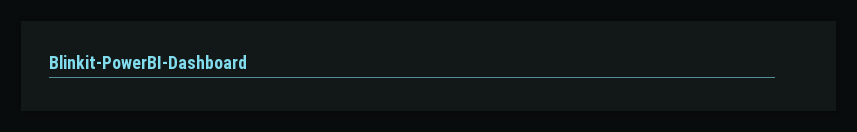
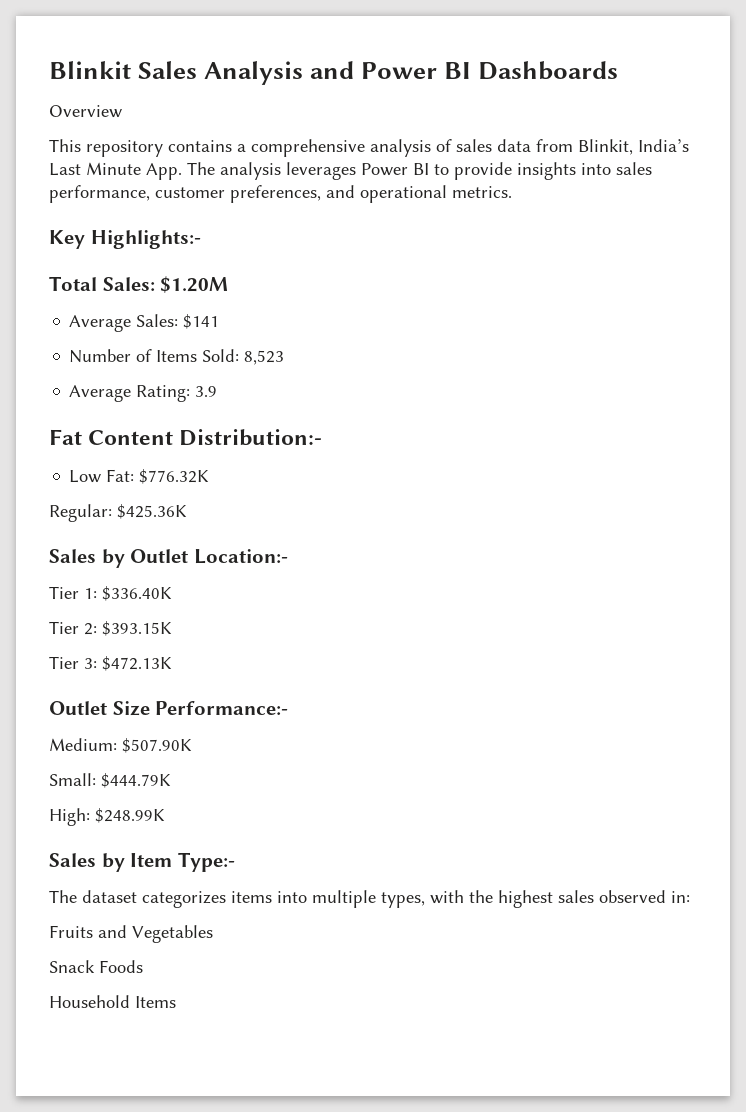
[49,55,247,69] Blinkit-PowerBI-Dashboard -> [49,61,619,85] [49,105,122,118] [49,139,689,157] [49,162,652,180] [49,185,512,203] [49,230,201,249] [49,276,229,293] [69,314,220,332] [69,349,285,365] [69,385,218,402] [49,429,323,446] [69,469,210,484] [49,504,187,522] [49,549,288,568] [49,586,172,601] [49,621,172,636] [49,656,172,671] [49,701,289,716] [49,738,192,753] [49,773,171,788] [49,808,165,826] [49,852,235,872] [49,890,690,908] [49,925,213,943] [49,960,143,973] [49,995,176,1008] Blinkit Sales Analysis and Power BI Dashboards // Overview // This repository contains a comprehensive analysis of sales data from Blinkit, India’s Last Minute App. The analysis leverages Power BI to provide insights into sales performance, customer preferences, and operational metrics. // Key Highlights:- // Total Sales: $1.20M // Average Sales: $141 // Number of Items Sold: 8,523 // Average Rating: 3.9 // Fat Content Distribution:- // Low Fat: $776.32K // Regular: $425.36K // Sales by Outlet Location:- // Tier 1: $336.40K // Tier 2: $393.15K // Tier 3: $472.13K // Outlet Size Performance:- // Medium: $507.90K // Small: $444.79K // High: $248.99K // Sales by Item Type:- // The dataset categorizes items into multiple types, with the highest sales observed in: // Fruits and Vegetables // Snack Foods // Household Items

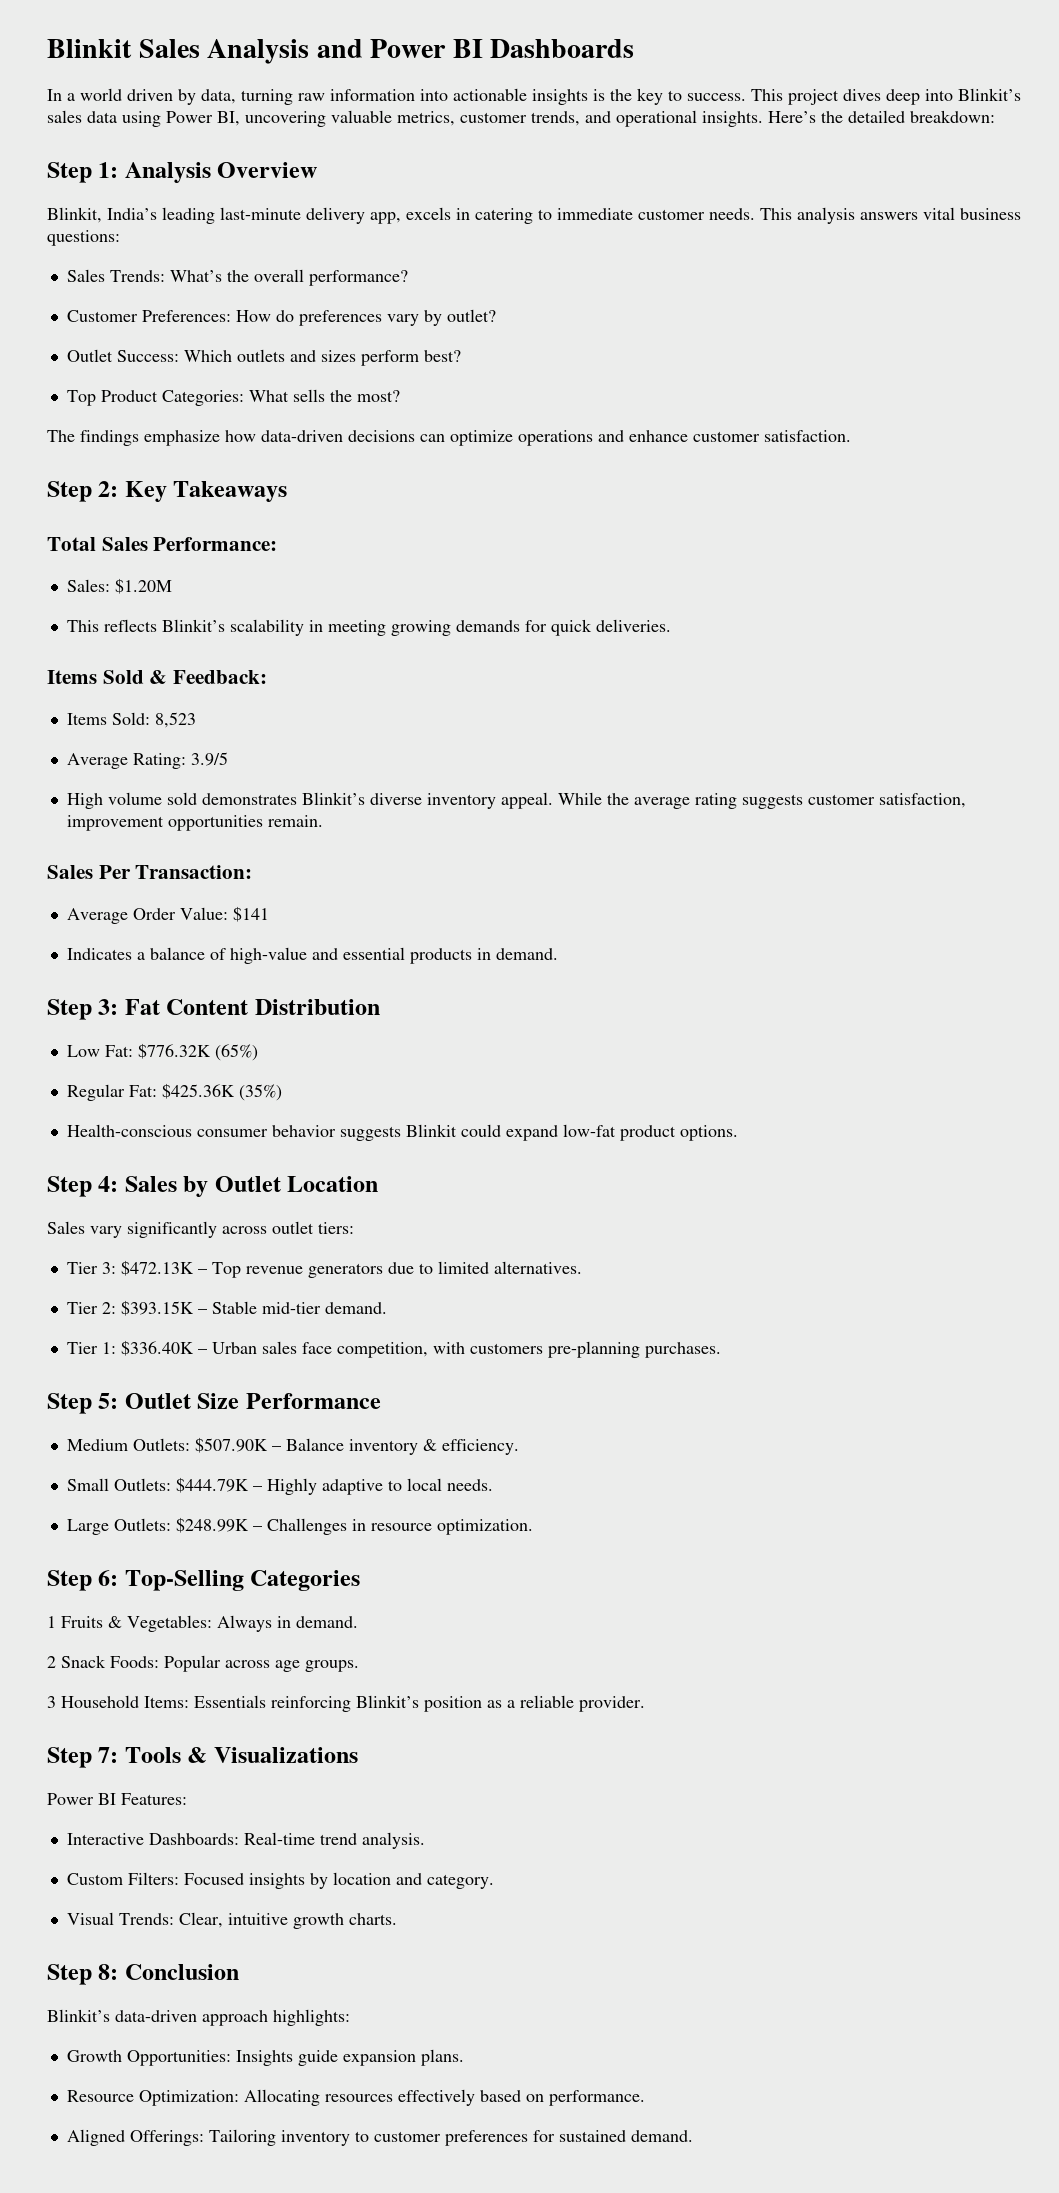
[49,105,122,118] [49,139,689,157] [49,162,652,180] [49,185,512,203] [49,230,201,249] Overview // This repository contains a comprehensive analysis of sales data from Blinkit, India’s Last Minute App. The analysis leverages Power BI to provide insights into sales performance, customer preferences, and operational metrics. // Key Highlights:- -> [47,88,1021,105] [47,110,995,127] [47,162,318,183] [47,207,1021,224] [47,230,120,246] [66,269,408,286] [66,309,496,326] [66,349,461,366] [66,389,400,406] [47,430,851,446] [47,481,288,502] In a world driven by data, turning raw information into actionable insights is the key to success. This project dives deep into Blinkit’s sales data using Power BI, uncovering valuable metrics, customer trends, and operational insights. Here’s the detailed breakdown: // Step 1: Analysis Overview // Blinkit, India’s leading last-minute delivery app, excels in catering to immediate customer needs. This analysis answers vital business questions: // Sales Trends: What’s the overall performance? // Customer Preferences: How do preferences vary by outlet? // Outlet Success: Which outlets and sizes perform best? // Top Product Categories: What sells the most? // The findings emphasize how data-driven decisions can optimize operations and enhance customer satisfaction. // Step 2: Key Takeaways
(97, 283) none -> [101,537,278,551] Sales Performance: //
[69,314,220,332] [69,349,153,363] Average Sales: $141 // Number of -> [66,619,671,636] [47,670,268,684] This reflects Blinkit’s scalability in meeting growing demands for quick deliveries. // Items Sold & Feedback: //
[195,386,218,397] 3.9 // -> [190,752,228,766] [66,792,966,809] [66,815,323,831] [47,865,253,879] [66,906,269,924] [66,947,558,964] [47,999,119,1020] 3.9/5 // High volume sold demonstrates Blinkit’s diverse inventory appeal. While the average rating suggests customer satisfaction, improvement opportunities remain. // Sales Per Transaction: // Average Order Value: $141 // Indicates a balance of high-value and essential products in demand. // Step 3:
[179,429,323,446] Distribution:- -> [254,999,380,1015] Distribution
[49,504,187,522] [49,549,288,568] [49,586,172,601] [49,621,172,636] [49,656,172,671] [49,701,289,716] [49,738,192,753] [49,773,171,788] [49,808,165,826] [49,852,235,872] [49,890,690,908] [49,925,213,943] [49,960,143,973] [49,995,176,1008] // Regular: $425.36K // Sales by Outlet Location:- // Tier 1: $336.40K // Tier 2: $393.15K // Tier 3: $472.13K // Outlet Size Performance:- // Medium: $507.90K // Small: $444.79K // High: $248.99K // Sales by Item Type:- // The dataset categorizes items into multiple types, with the highest sales observed in: // Fruits and Vegetables // Snack Foods // Household Items -> [214,1044,258,1061] [66,1083,282,1101] [66,1124,738,1141] [47,1176,379,1197] [47,1221,354,1238] [66,1260,582,1278] [66,1300,387,1316] [66,1340,721,1358] [47,1393,381,1414] [66,1437,519,1455] [66,1477,493,1495] [66,1517,533,1535] [47,1570,361,1591] [47,1615,358,1632] [47,1655,359,1672] [47,1695,645,1712] [47,1747,358,1768] [47,1793,187,1805] [66,1832,425,1849] [66,1872,494,1889] [66,1912,397,1929] [47,1964,239,1985] [47,2009,350,2026] [66,2049,464,2066] [66,2089,645,2106] [66,2129,693,2146] (65%) // Regular Fat: $425.36K (35%) // Health-conscious consumer behavior suggests Blinkit could expand low-fat product options. // Step 4: Sales by Outlet Location // Sales vary significantly across outlet tiers: // Tier 3: $472.13K – Top revenue generators due to limited alternatives. // Tier 2: $393.15K – Stable mid-tier demand. // Tier 1: $336.40K – Urban sales face competition, with customers pre-planning purchases. // Step 5: Outlet Size Performance // Medium Outlets: $507.90K – Balance inventory & efficiency. // Small Outlets: $444.79K – Highly adaptive to local needs. // Large Outlets: $248.99K – Challenges in resource optimization. // Step 6: Top-Selling Categories // 1 Fruits & Vegetables: Always in demand. // 2 Snack Foods: Popular across age groups. // 3 Household Items: Essentials reinforcing Blinkit’s position as a reliable provider. // Step 7: Tools & Visualizations // Power BI Features: // Interactive Dashboards: Real-time trend analysis. // Custom Filters: Focused insights by location and category. // Visual Trends: Clear, intuitive growth charts. // Step 8: Conclusion // Blinkit’s data-driven approach highlights: // Growth Opportunities: Insights guide expansion plans. // Resource Optimization: Allocating resources effectively based on performance. // Aligned Offerings: Tailoring inventory to customer preferences for sustained demand.

